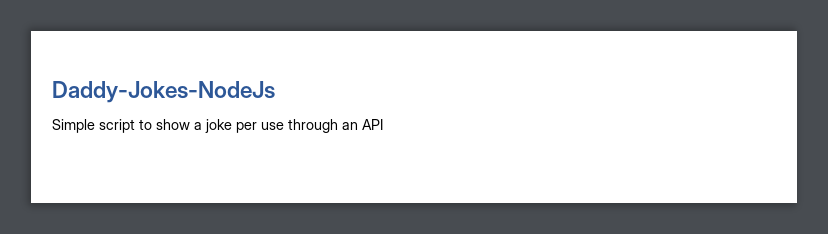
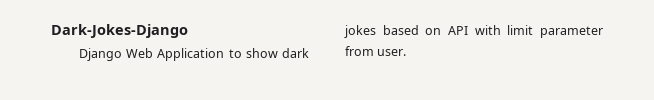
[52,81,275,103] [52,119,383,133] Daddy-Jokes-NodeJs // Simple script to show a joke per use through an API -> [51,24,188,38] [78,48,309,61] [344,25,603,38] [345,46,407,56] Dark-Jokes-Django // Django Web Application to show dark jokes based on API with limit parameter from user.

